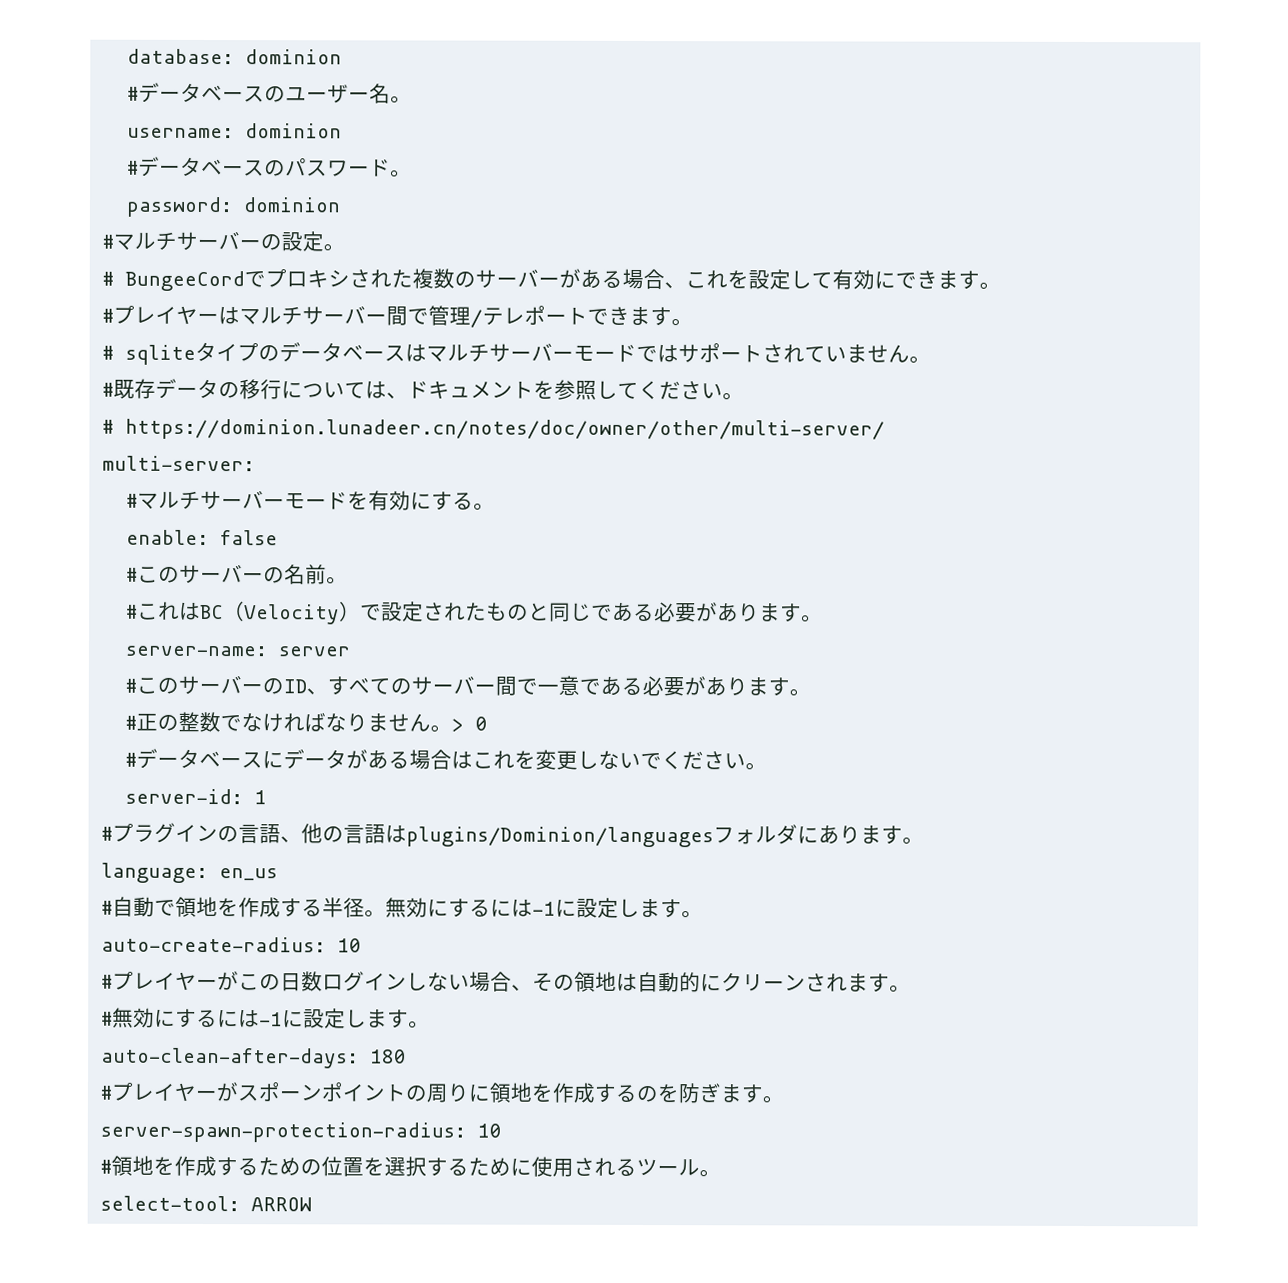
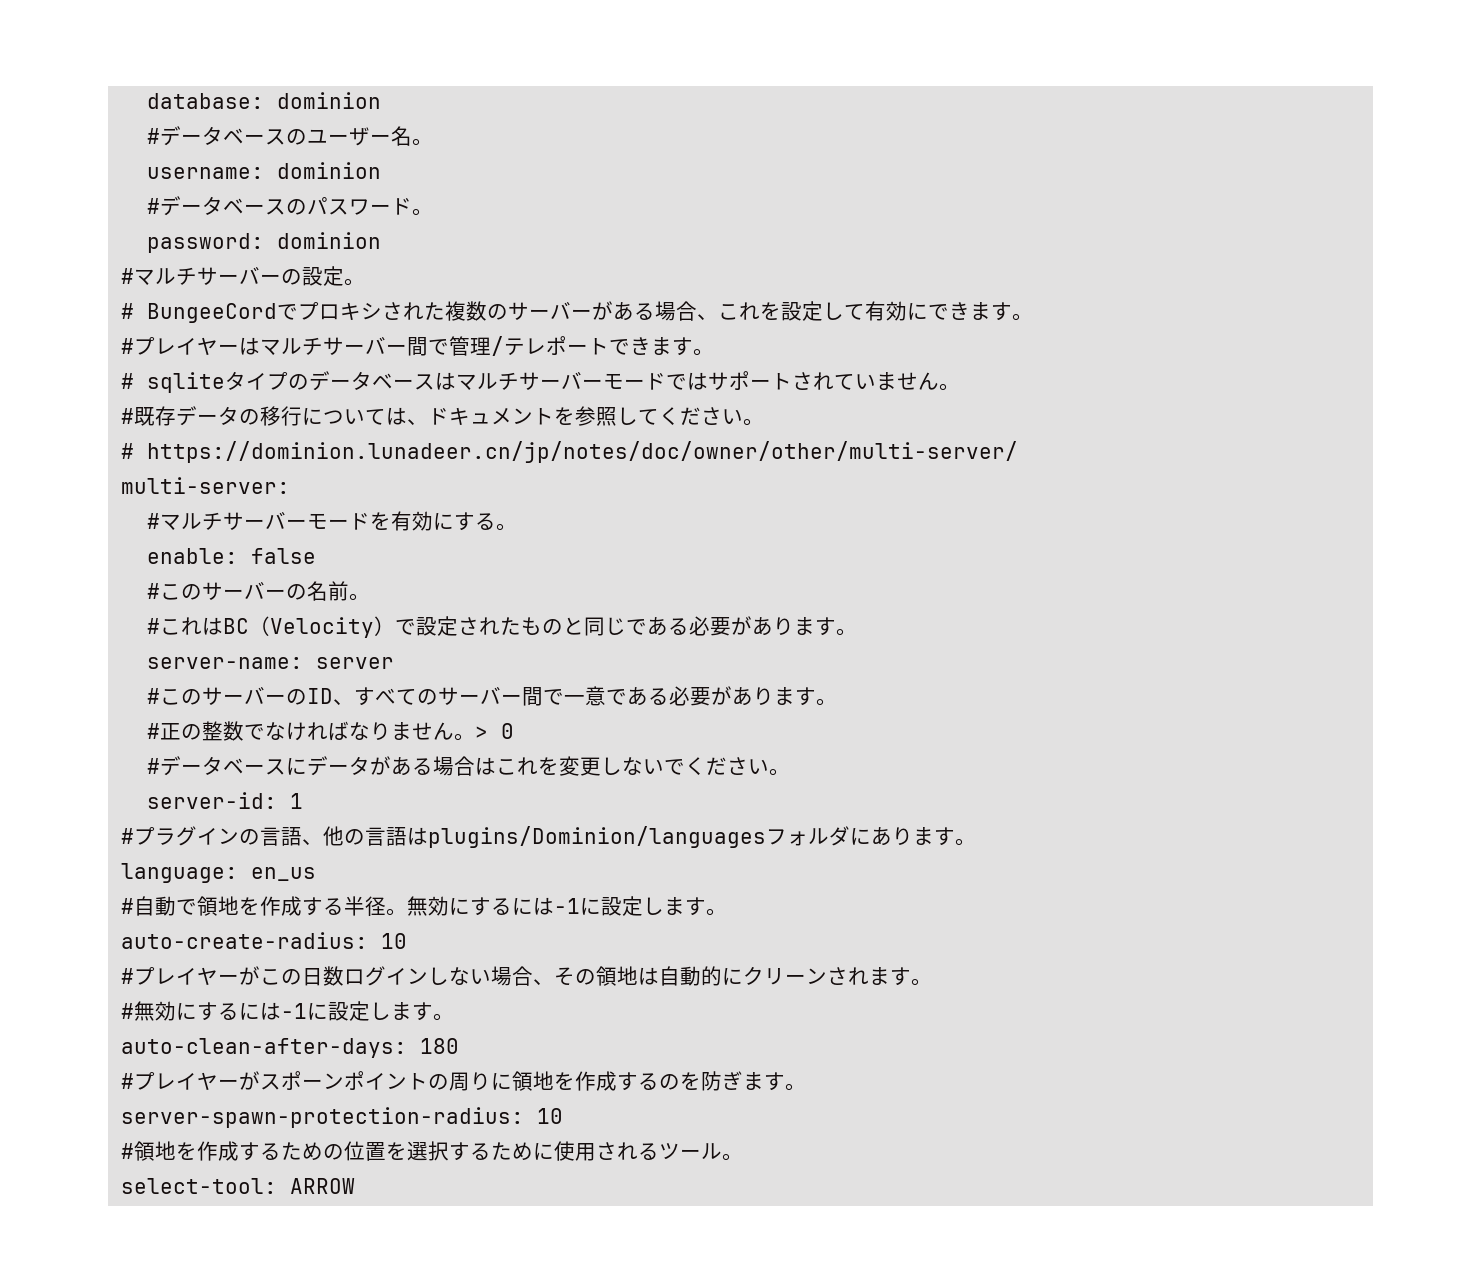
[124,418,885,441] https://dominion.lunadeer.cn/notes/doc/owner/other/multi-server/ -> [147,441,1019,463] https://dominion.lunadeer.cn/jp/notes/doc/owner/other/multi-server/

